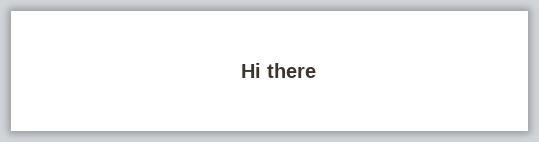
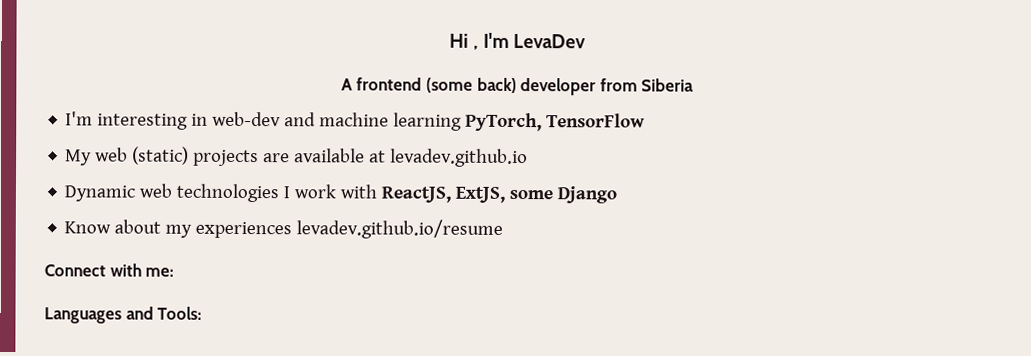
[266,63,316,78] there -> [473,32,586,50] [340,77,695,96] [65,111,646,132] [65,146,529,168] [64,183,618,204] [64,219,504,239] [44,263,175,277] [44,306,203,324] , I'm LevaDev // A frontend (some back) developer from Siberia // I'm interesting in web-dev and machine learning PyTorch, TensorFlow // My web (static) projects are available at levadev.github.io // Dynamic web technologies I work with ReactJS, ExtJS, some Django // Know about my experiences levadev.github.io/resume // Connect with me: // Languages and Tools:

